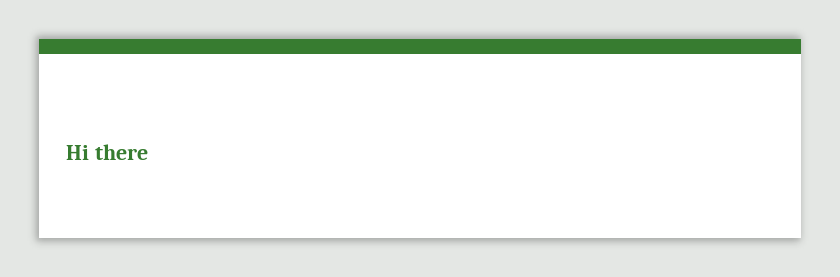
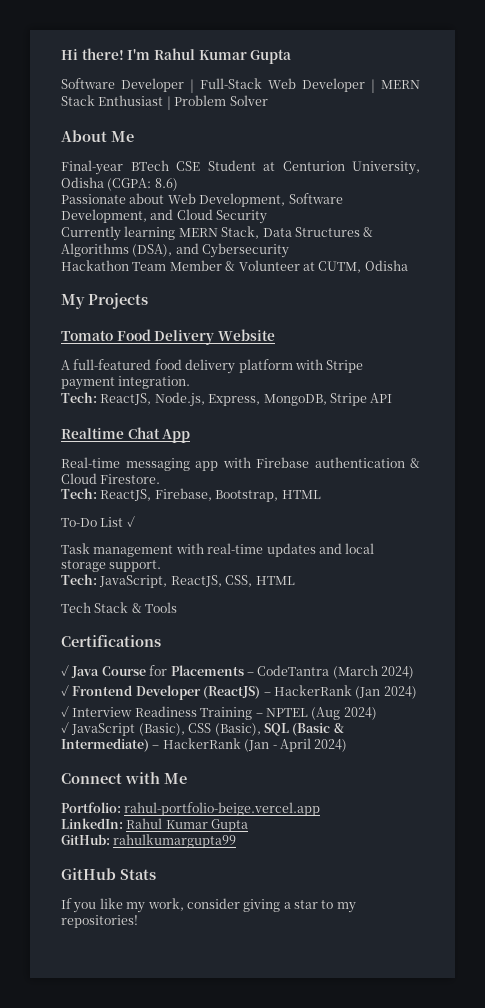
[94,144,148,160] there -> [81,48,292,64] [61,78,420,93] [61,95,268,110] [61,130,134,142] [61,160,420,175] [61,177,178,191] [61,193,343,207] [61,209,268,224] [61,226,374,241] [61,243,290,258] [61,260,408,273] [61,293,148,309] [61,329,275,345] [61,359,364,374] [61,376,191,390] [61,392,393,407] [61,427,191,443] [61,457,420,471] [61,473,161,484] [61,488,321,502] [61,516,135,527] [61,543,375,557] [61,560,162,572] [61,574,295,588] [61,602,178,613] [61,635,161,647] [61,665,414,679] [61,685,417,700] [61,706,377,720] [61,722,344,736] [61,738,348,752] [61,772,187,784] [61,802,321,816] [61,818,249,832] [61,834,237,848] [61,868,156,880] [61,898,356,913] [61,915,138,928] there! I'm Rahul Kumar Gupta // Software Developer | Full-Stack Web Developer | MERN Stack Enthusiast | Problem Solver // About Me // Final-year BTech CSE Student at Centurion University, Odisha (CGPA: 8.6) // Passionate about Web Development, Software Development, and Cloud Security // Currently learning MERN Stack, Data Structures & Algorithms (DSA), and Cybersecurity // Hackathon Team Member & Volunteer at CUTM, Odisha // My Projects // Tomato Food Delivery Website // A full-featured food delivery platform with Stripe payment integration. // Tech: ReactJS, Node.js, Express, MongoDB, Stripe API // Realtime Chat App // Real-time messaging app with Firebase authentication & Cloud Firestore. // Tech: ReactJS, Firebase, Bootstrap, HTML // To-Do List ✓ // Task management with real-time updates and local storage support. // Tech: JavaScript, ReactJS, CSS, HTML // Tech Stack & Tools // Certifications // ✓ Java Course for Placements – CodeTantra (March 2024) // ✓ Frontend Developer (ReactJS) – HackerRank (Jan 2024) // ✓ Interview Readiness Training – NPTEL (Aug 2024) // ✓ JavaScript (Basic), CSS (Basic), SQL (Basic & Intermediate) – HackerRank (Jan - April 2024) // Connect with Me // Portfolio: rahul-portfolio-beige.vercel.app // LinkedIn: Rahul Kumar Gupta // GitHub: rahulkumargupta99 // GitHub Stats // If you like my work, consider giving a star to my repositories!

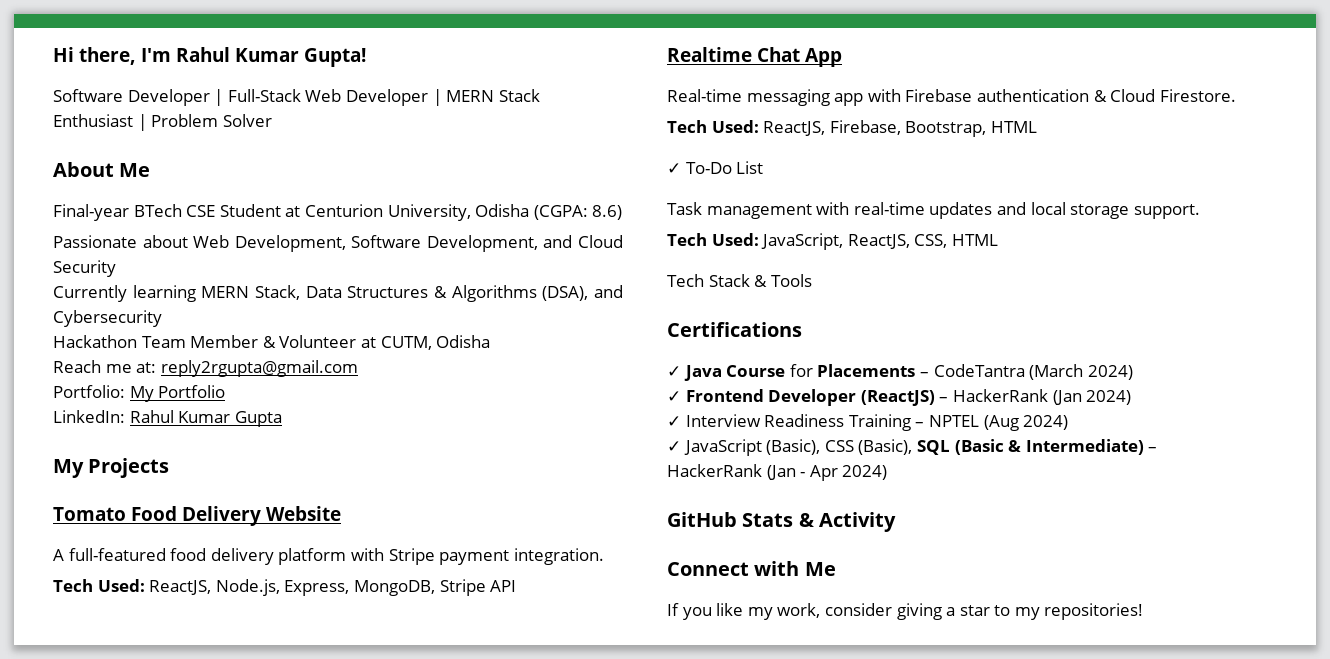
[81,48,124,60] there! -> [79,47,136,65] there,
[250,49,292,64] Gupta -> [304,48,366,67] Gupta!
(408, 265) none -> [53,360,358,377] [53,385,226,402] [53,410,282,427] // Reach me at: reply2rgupta@gmail.com // Portfolio: My Portfolio // LinkedIn: Rahul Kumar Gupta
[61,392,97,403] Tech: -> [53,579,145,592] Tech Used:
[61,488,97,499] Tech: -> [667,120,759,133] Tech Used:
(321, 494) none -> [667,163,681,174] ✓
[126,516,135,527] ✓ -> (764, 167) none
[61,574,97,585] Tech: -> [667,233,759,246] Tech Used:
[279,738,348,752] April 2024) -> [809,465,888,481] [667,512,897,532] Apr 2024) // GitHub Stats & Activity
[61,802,321,816] [61,818,249,832] [61,834,237,848] [61,868,156,880] // Portfolio: rahul-portfolio-beige.vercel.app // LinkedIn: Rahul Kumar Gupta // GitHub: rahulkumargupta99 // GitHub Stats -> (836, 569) none

